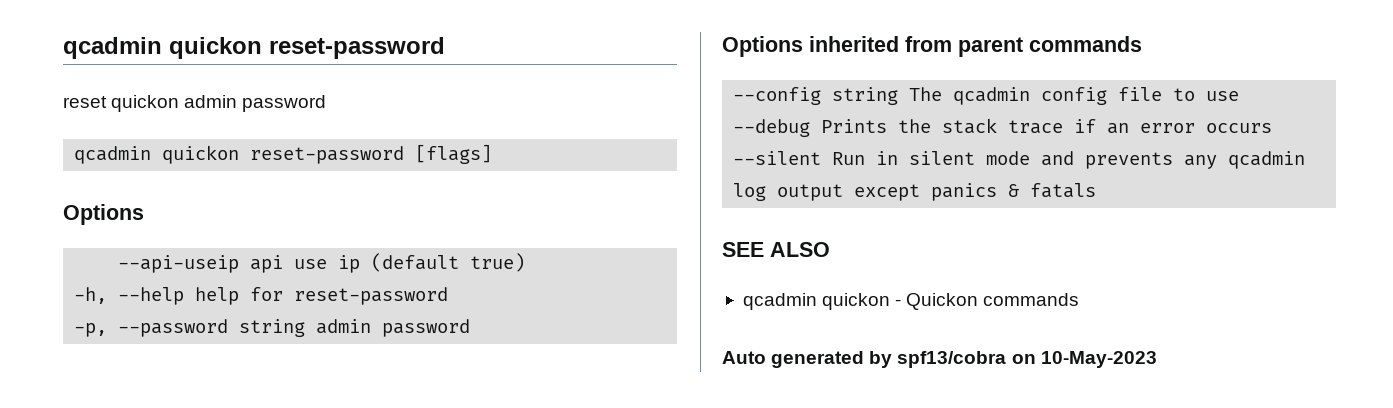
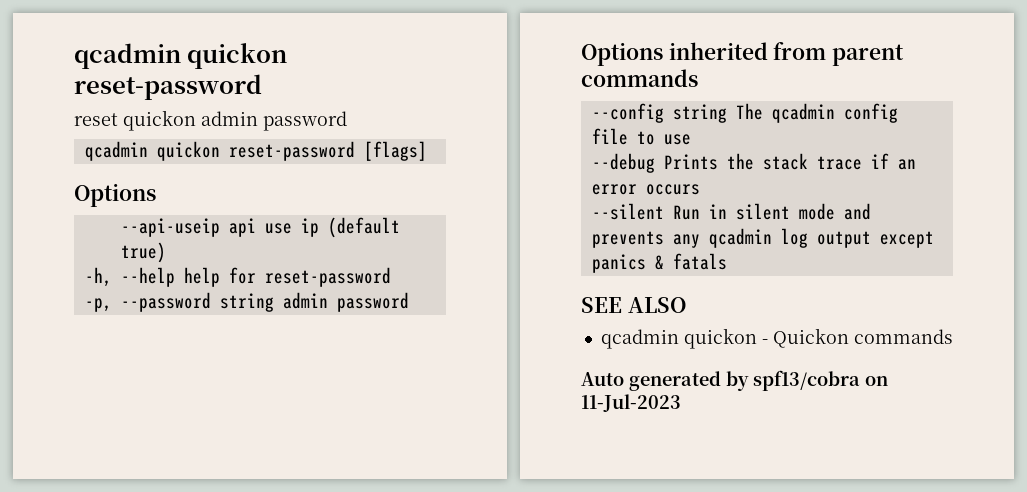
[1040,351,1157,368] 10-May-2023 -> [581,394,681,412] 11-Jul-2023

